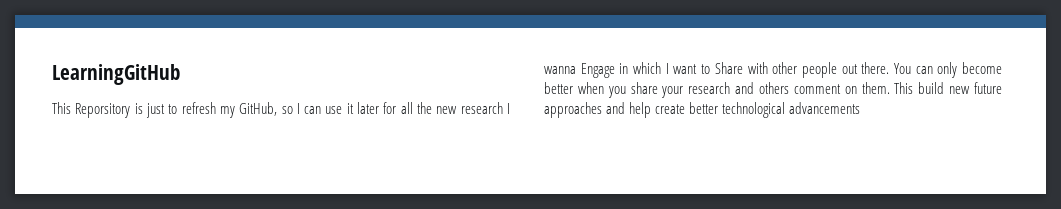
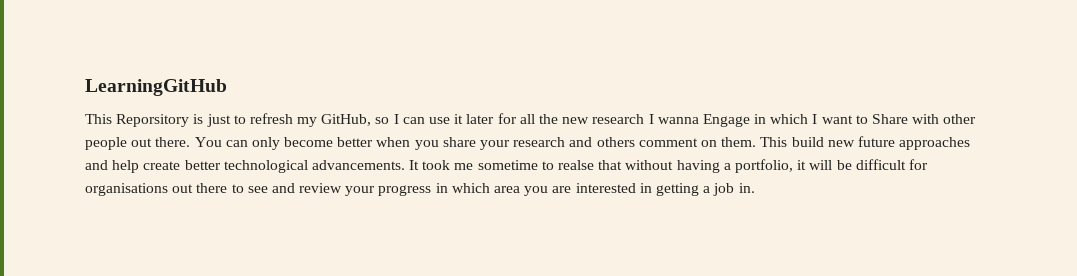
[789,102,861,114] advancements -> [311,159,928,173] [85,183,755,196] advancements. It took me sometime to realse that without having a portfolio, it will be difficult for organisations out there to see and review your progress in which area you are interested in getting a job in.

